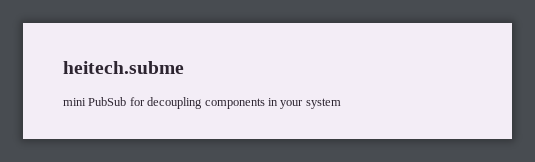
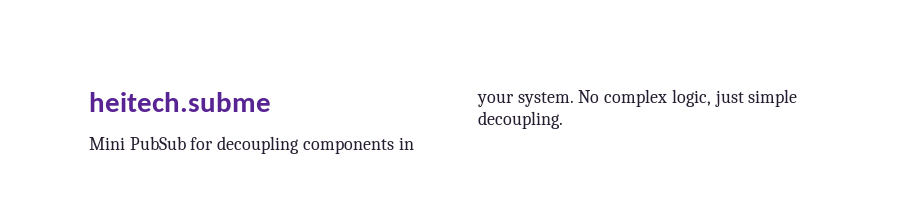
[63,98,86,106] mini -> [89,137,125,150] Mini
[305,98,341,109] system -> [517,89,798,107] [478,111,563,129] system. No complex logic, just simple decoupling.

